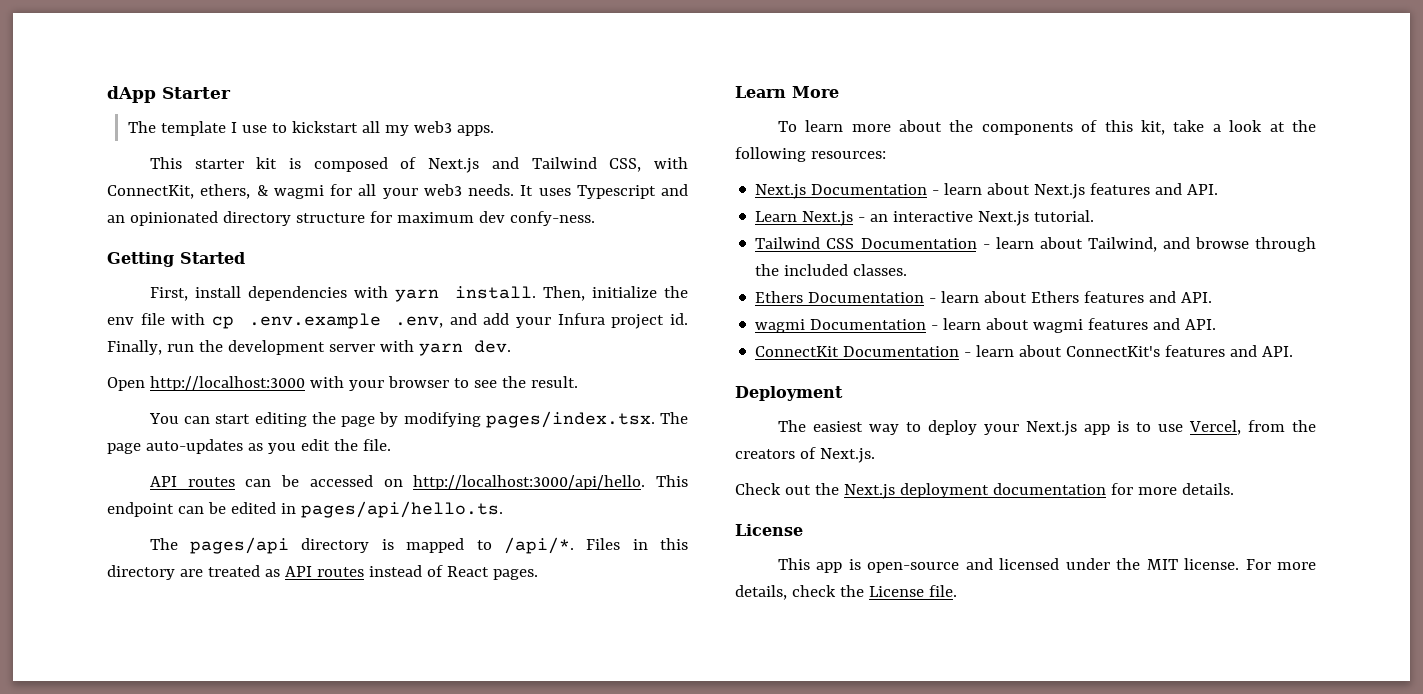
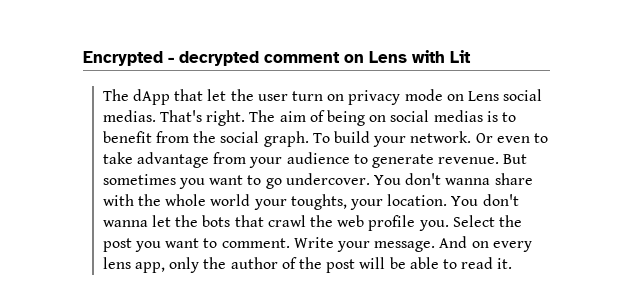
[107,86,231,103] [127,121,494,136] [149,157,688,173] [107,184,688,199] [107,211,595,226] [107,252,245,267] [149,286,689,302] [107,313,688,329] [107,340,511,356] [107,376,578,391] [148,411,688,428] [107,439,391,454] [149,475,688,490] [107,501,503,518] [149,537,688,554] [107,565,538,580] [735,86,839,98] [777,120,1316,135] [735,147,886,162] [755,183,1219,199] [755,210,1095,226] [755,237,1316,252] [755,264,908,276] [755,291,1213,303] [755,318,1217,333] [755,345,1294,357] [735,386,843,401] [777,420,1316,436] [735,447,875,463] [735,483,1234,499] [735,524,803,536] [777,558,1316,573] [735,585,957,600] dApp Starter // The template I use to kickstart all my web3 apps. // This starter kit is composed of Next.js and Tailwind CSS, with ConnectKit, ethers, & wagmi for all your web3 needs. It uses Typescript and an opinionated directory structure for maximum dev confy-ness. // Getting Started // First, install dependencies with yarn install. Then, initialize the env file with cp .env.example .env, and add your Infura project id. Finally, run the development server with yarn dev. // Open http://localhost:3000 with your browser to see the result. // You can start editing the page by modifying pages/index.tsx. The page auto-updates as you edit the file. // API routes can be accessed on http://localhost:3000/api/hello. This endpoint can be edited in pages/api/hello.ts. // The pages/api directory is mapped to /api/*. Files in this directory are treated as API routes instead of React pages. // Learn More // To learn more about the components of this kit, take a look at the following resources: // Next.js Documentation - learn about Next.js features and API. // Learn Next.js - an interactive Next.js tutorial. // Tailwind CSS Documentation - learn about Tailwind, and browse through the included classes. // Ethers Documentation - learn about Ethers features and API. // wagmi Documentation - learn about wagmi features and API. // ConnectKit Documentation - learn about ConnectKit's features and API. // Deployment // The easiest way to deploy your Next.js app is to use Vercel, from the creators of Next.js. // Check out the Next.js deployment documentation for more details. // License // This app is open-source and licensed under the MIT license. For more details, check the License file. -> [83,50,471,66] [102,89,543,105] [102,110,516,126] [102,131,548,147] [102,152,528,168] [102,173,533,189] [102,194,519,210] [102,215,522,231] [102,236,532,252] [102,257,513,273] Encrypted - decrypted comment on Lens with Lit // The dApp that let the user turn on privacy mode on Lens social medias. That's right. The aim of being on social medias is to benefit from the social graph. To build your network. Or even to take advantage from your audience to generate revenue. But sometimes you want to go undercover. You don't wanna share with the whole world your toughts, your location. You don't wanna let the bots that crawl the web profile you. Select the post you want to comment. Write your message. And on every lens app, only the author of the post will be able to read it.

